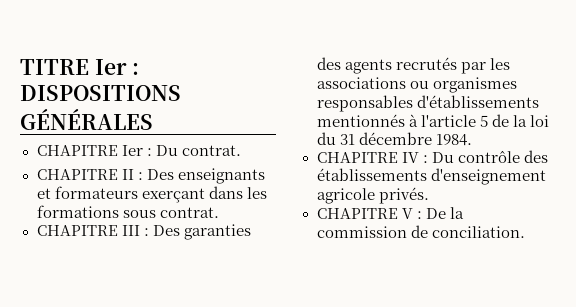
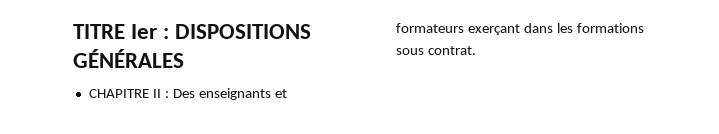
[36,145,241,156] // CHAPITRE Ier : Du contrat. -> (184, 58) none
[36,224,251,240] [316,57,510,74] [316,77,517,93] [316,95,539,112] [316,114,549,127] [316,132,472,146] [316,150,548,163] [316,168,546,185] [316,187,429,204] [316,207,464,219] [316,225,525,238] // CHAPITRE III : Des garanties des agents recrutés par les associations ou organismes responsables d'établissements mentionnés à l'article 5 de la loi du 31 décembre 1984. // CHAPITRE IV : Du contrôle des établissements d'enseignement agricole privés. // CHAPITRE V : De la commission de conciliation. -> (476, 50) none

